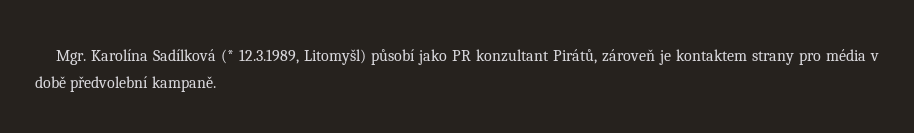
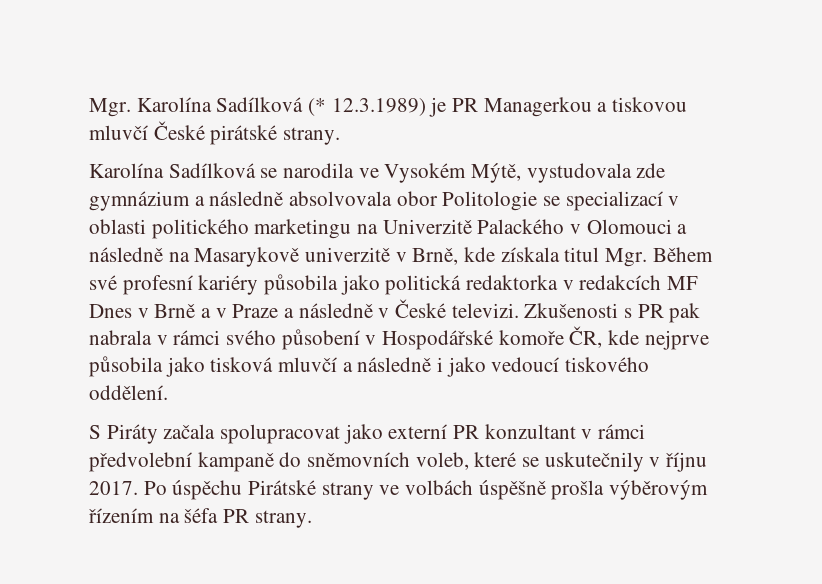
[239,49,880,65] [35,76,216,92] 12.3.1989, Litomyšl) působí jako PR konzultant Pirátů, zároveň je kontaktem strany pro média v době předvolební kampaně. -> [331,97,688,117] [89,121,341,145] [89,163,666,183] [89,191,680,211] [89,219,688,239] [89,247,713,267] [89,274,699,295] [89,299,701,323] [89,326,709,350] [89,356,650,377] [89,385,168,400] [89,424,646,444] [89,452,708,472] [89,480,709,500] [89,508,312,528] 12.3.1989) je PR Managerkou a tiskovou mluvčí České pirátské strany. // Karolína Sadílková se narodila ve Vysokém Mýtě, vystudovala zde gymnázium a následně absolvovala obor Politologie se specializací v oblasti politického marketingu na Univerzitě Palackého v Olomouci a následně na Masarykově univerzitě v Brně, kde získala titul Mgr. Během své profesní kariéry působila jako politická redaktorka v redakcích MF Dnes v Brně a v Praze a následně v České televizi. Zkušenosti s PR pak nabrala v rámci svého působení v Hospodářské komoře ČR, kde nejprve působila jako tisková mluvčí a následně i jako vedoucí tiskového oddělení. // S Piráty začala spolupracovat jako externí PR konzultant v rámci předvolební kampaně do sněmovních voleb, které se uskutečnily v říjnu 2017. Po úspěchu Pirátské strany ve volbách úspěšně prošla výběrovým řízením na šéfa PR strany.

